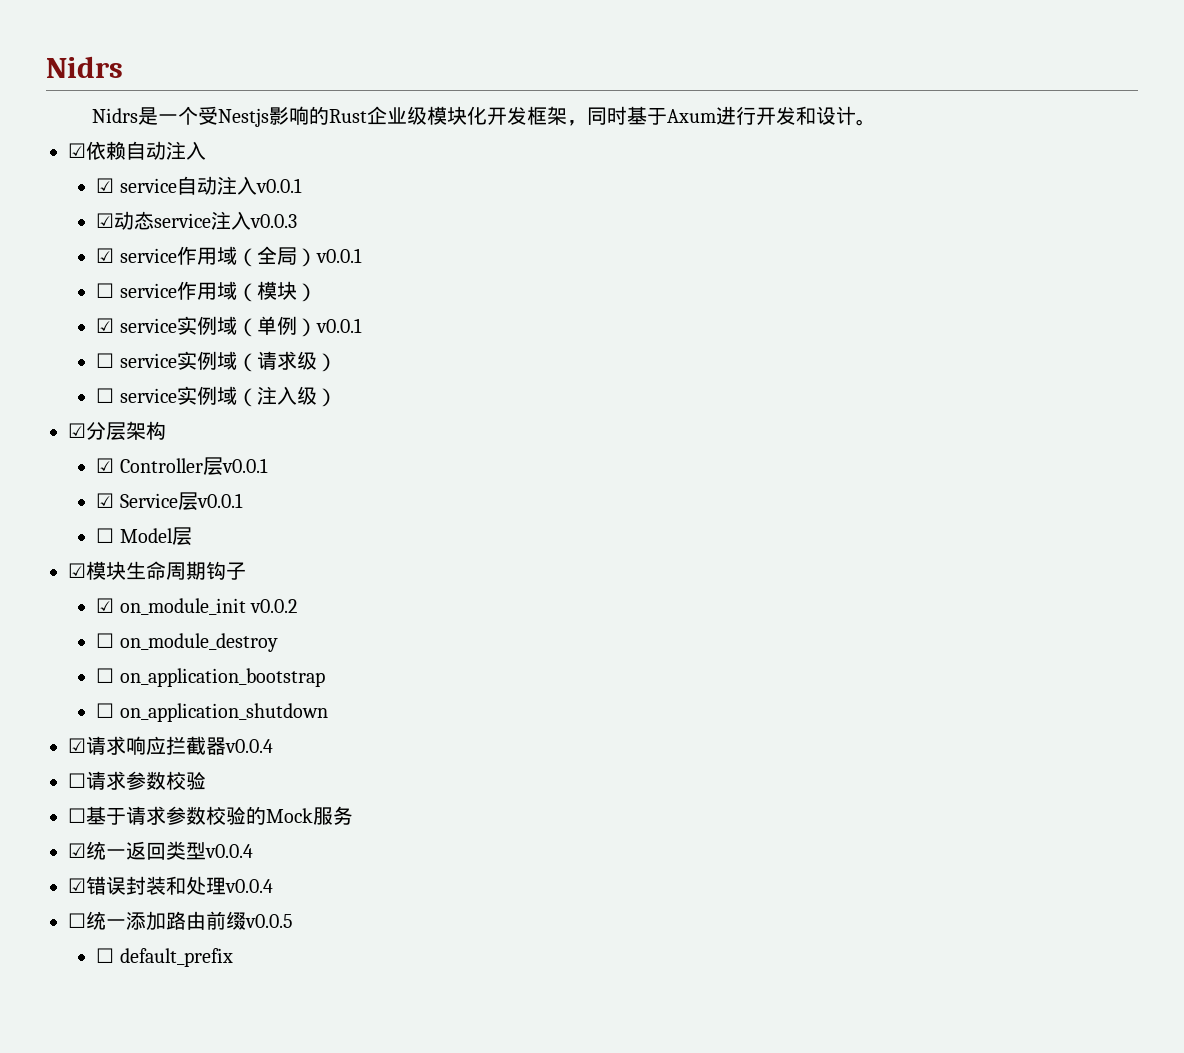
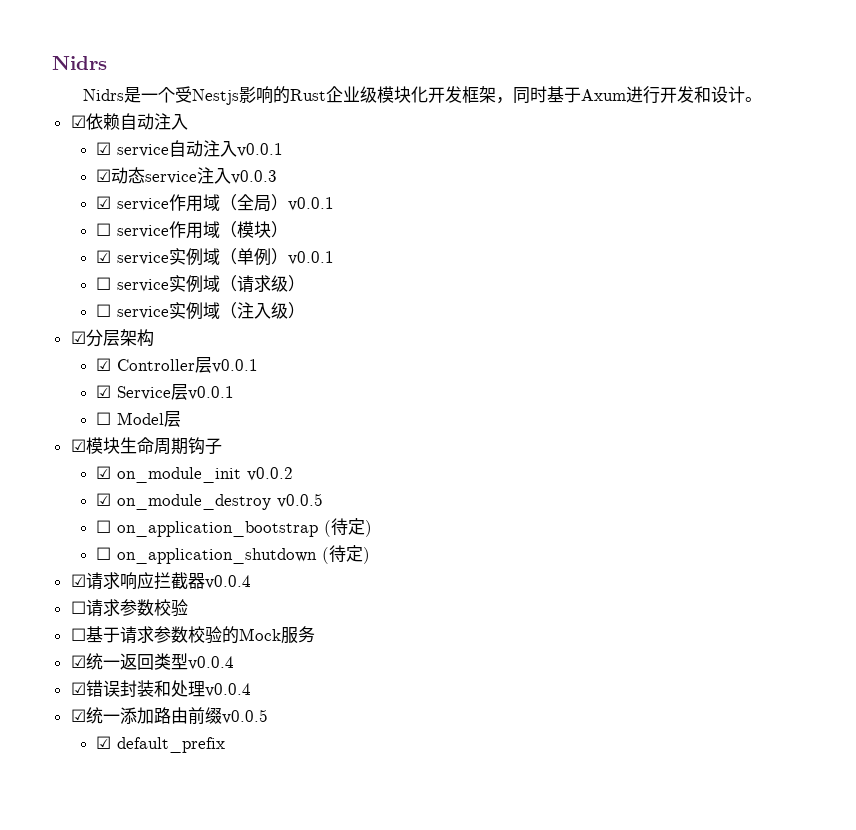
[96,633,115,648] ☐ -> [96,493,112,506] ☑
(278, 642) none -> [277,493,324,508] v0.0.5
(325, 677) none -> [324,518,373,537] (待定)
(328, 712) none -> [322,545,371,564] (待定)
[68,913,86,928] ☐ -> [70,709,86,722] ☑
[96,948,115,963] ☐ -> [96,736,112,749] ☑

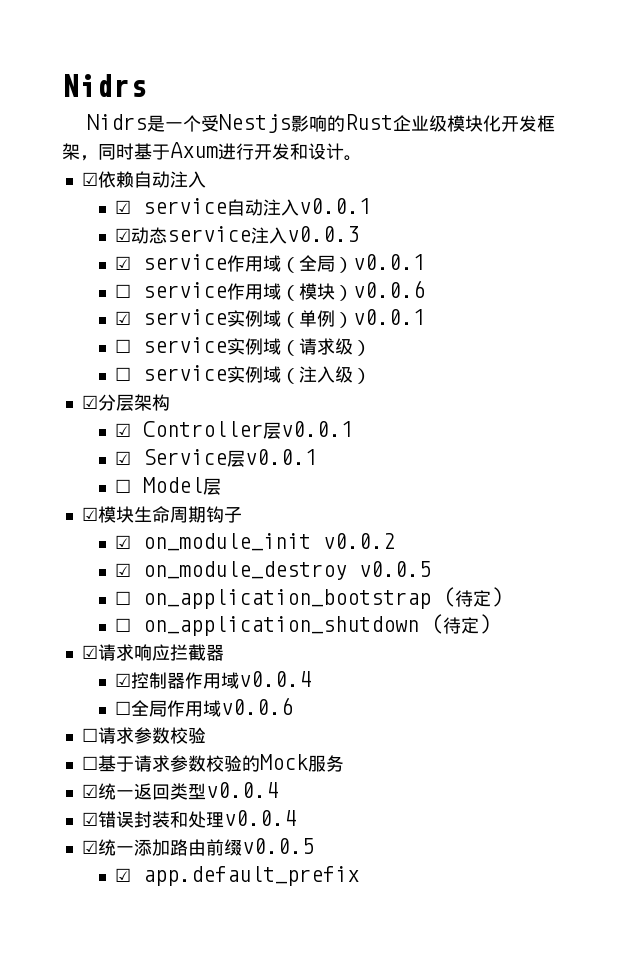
(289, 229) none -> [353,280,426,298] v0.0.6
[204,575,251,589] v0.0.4 -> [115,671,312,689] [115,697,294,717] // ☑控制器作用域v0.0.4 // ☐全局作用域v0.0.6
[117,737,226,753] default_prefix -> [143,866,360,886] app.default_prefix

